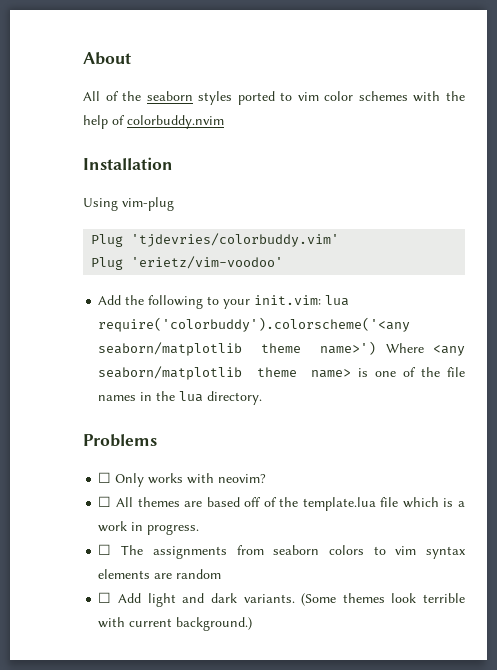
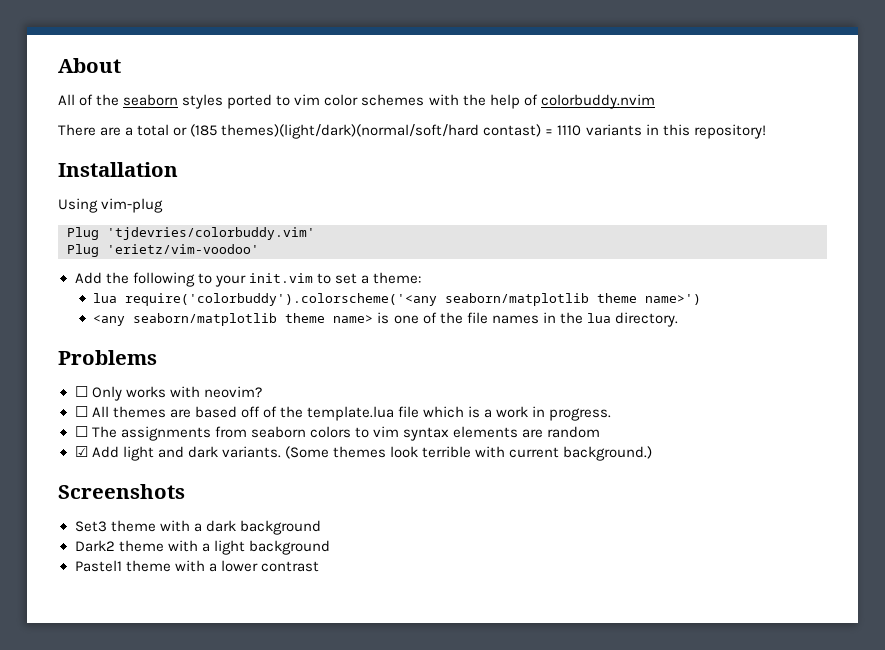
(224, 122) none -> [58,124,766,139] // There are a total or (185 themes)(light/dark)(normal/soft/hard contast) = 1110 variants in this repository!
[254,295,322,305] init.vim: -> [248,272,421,284] init.vim to set a theme: //
[385,343,424,353] Where -> (702, 299) //
[98,592,112,603] ☐ -> [74,446,88,457] ☑
(253, 624) none -> [58,484,185,499] [74,520,321,535] [74,540,330,555] [74,560,319,572] // Screenshots // Set3 theme with a dark background // Dark2 theme with a light background // Pastel1 theme with a lower contrast

